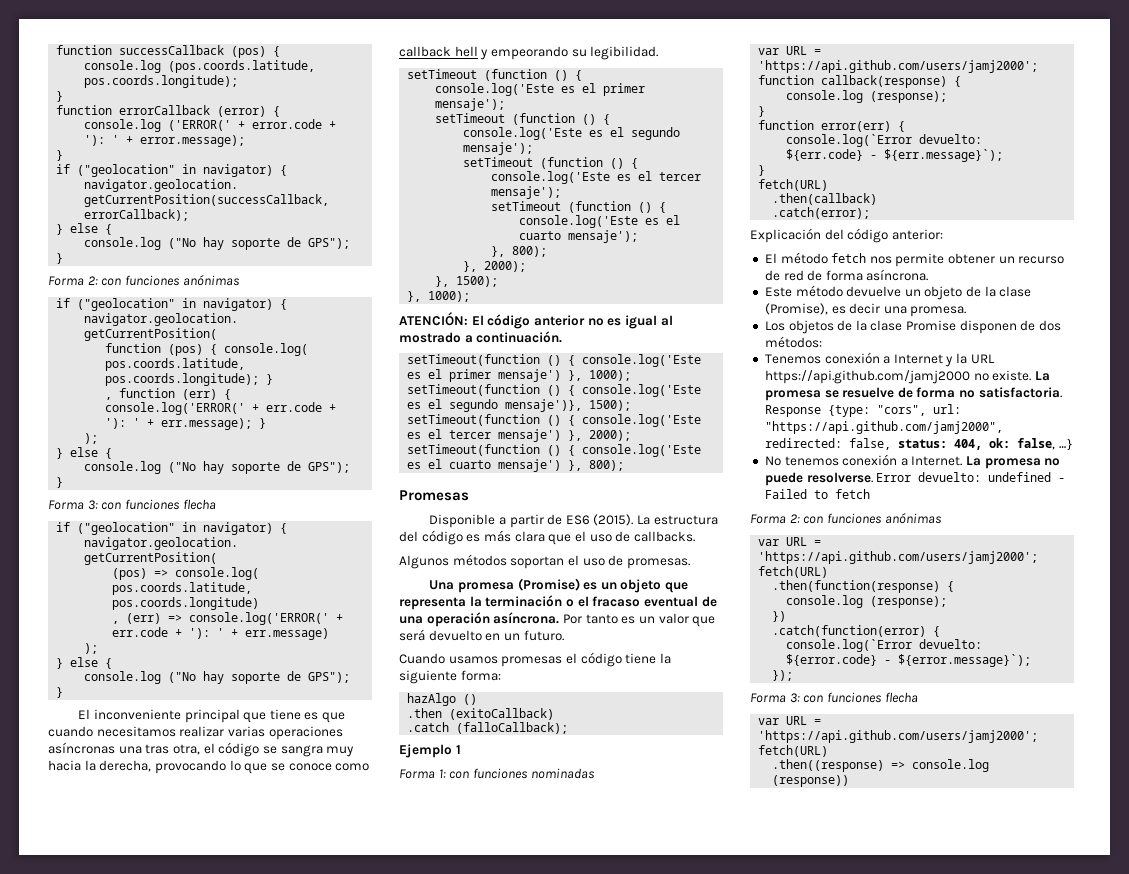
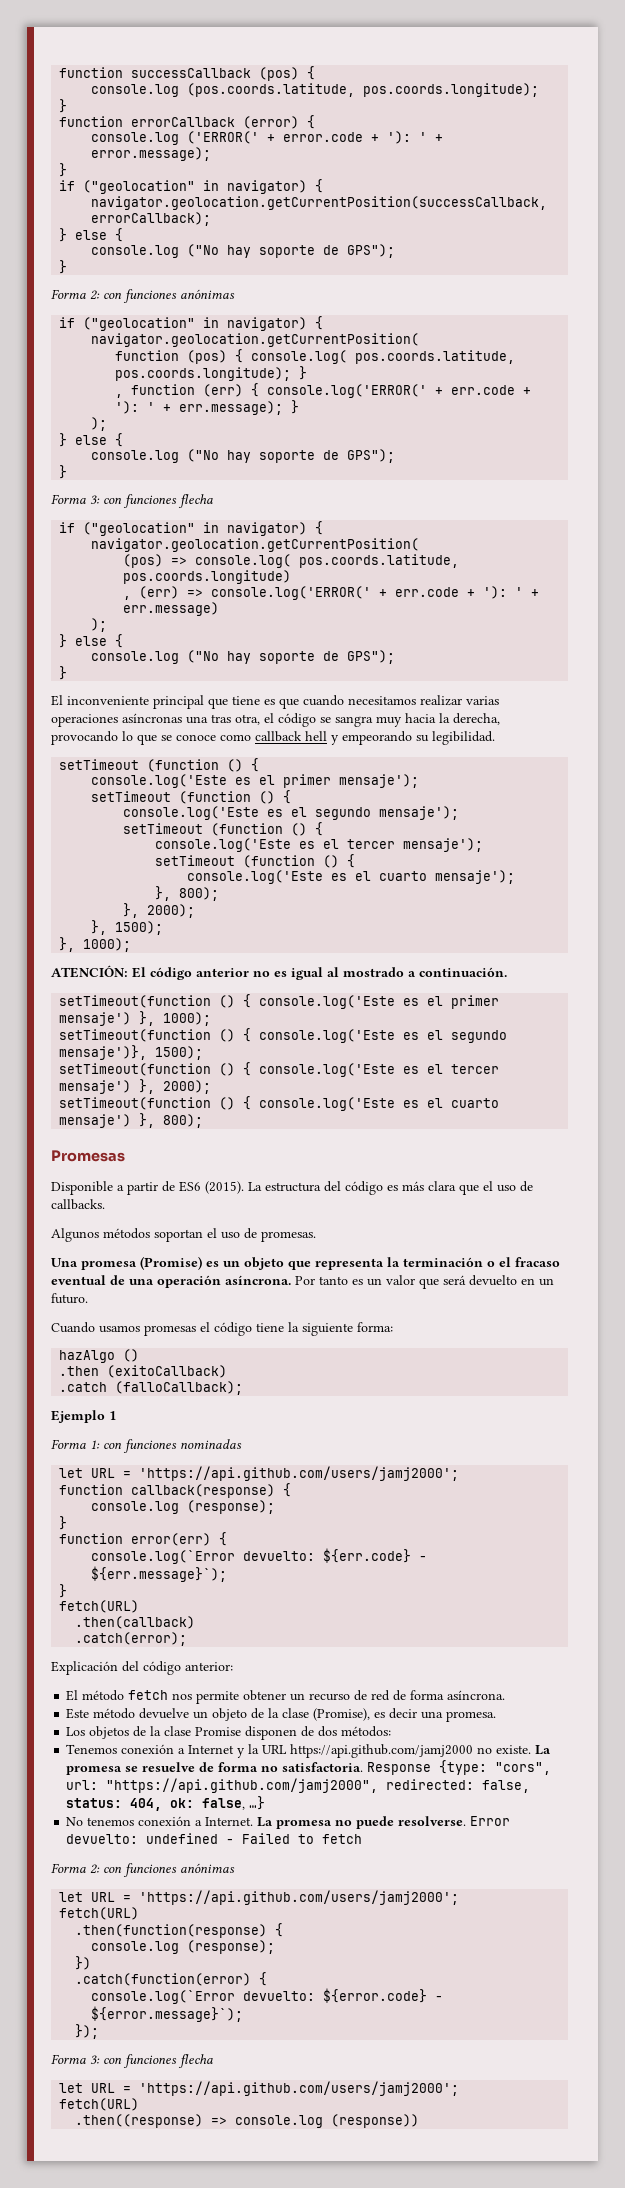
[758,48,780,55] var -> [59,1468,84,1478] let
[758,539,780,546] var -> [59,1892,84,1902] let
[758,718,780,725] var -> [59,2083,84,2093] let

